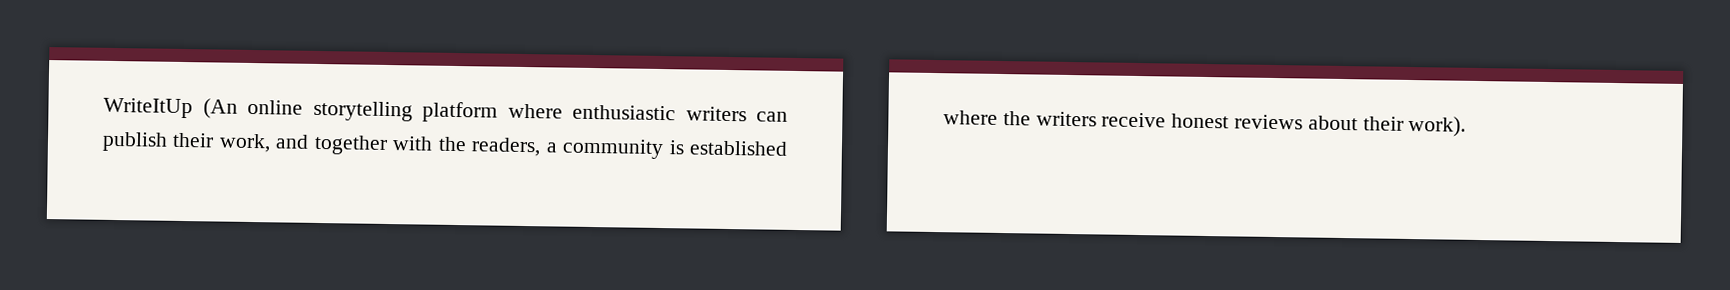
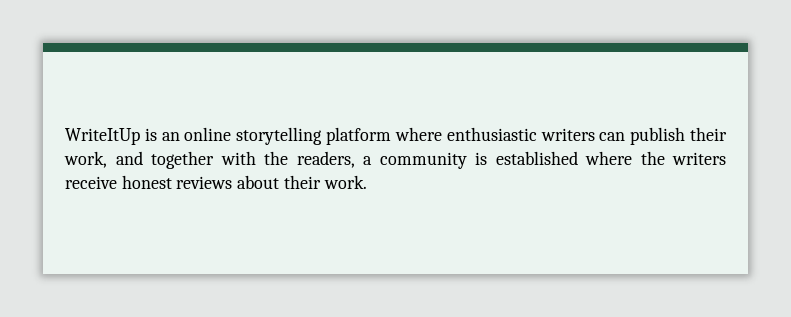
[202,98,238,119] (An -> [144,128,180,141] is an
[1408,115,1467,137] work). -> [323,175,367,189] work.

